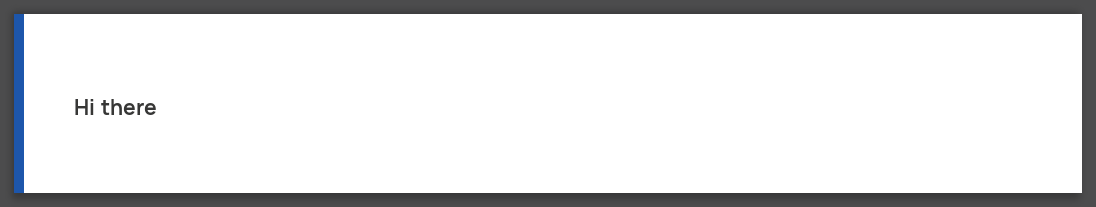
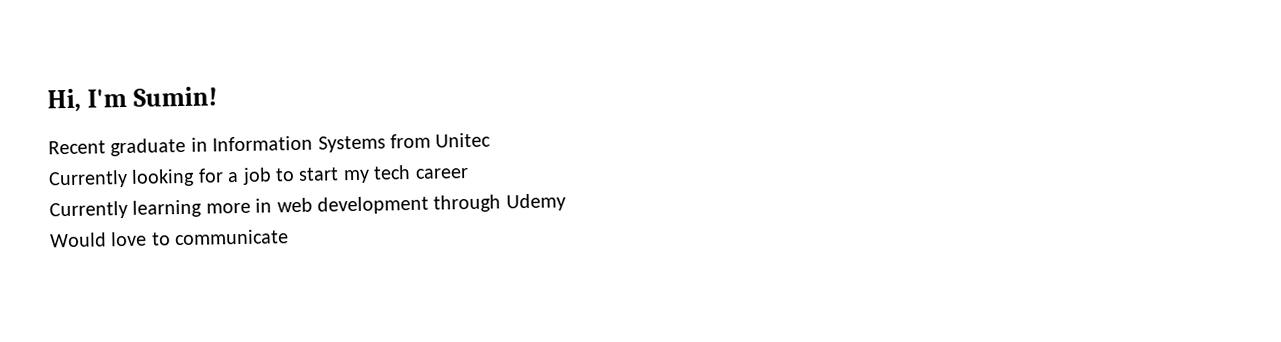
[74,99,157,115] Hi there -> [47,86,218,113] [48,132,492,157] [48,165,469,189] [49,193,566,220] [49,229,290,248] Hi, I'm Sumin! // Recent graduate in Information Systems from Unitec // Currently looking for a job to start my tech career // Currently learning more in web development through Udemy // Would love to communicate

